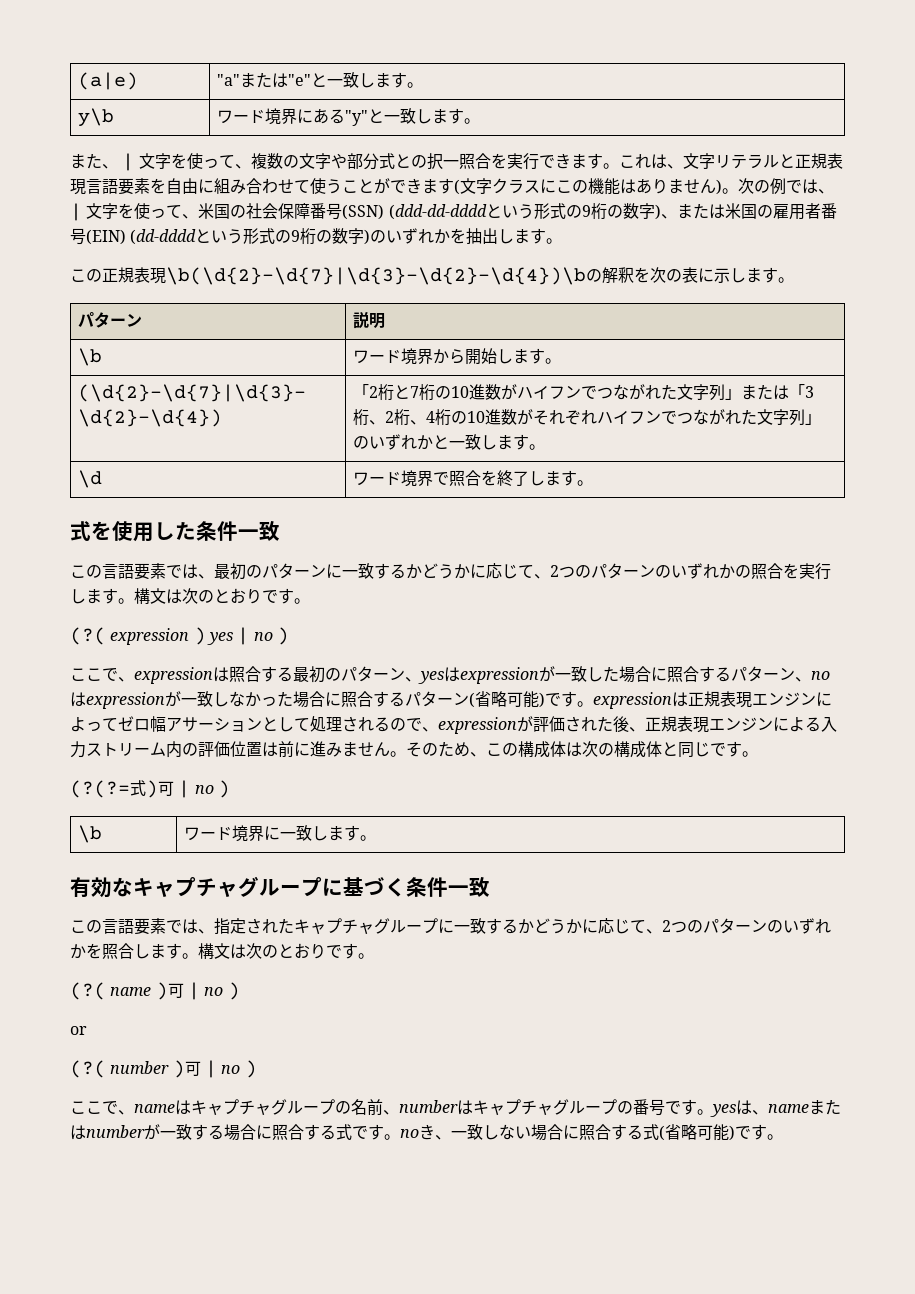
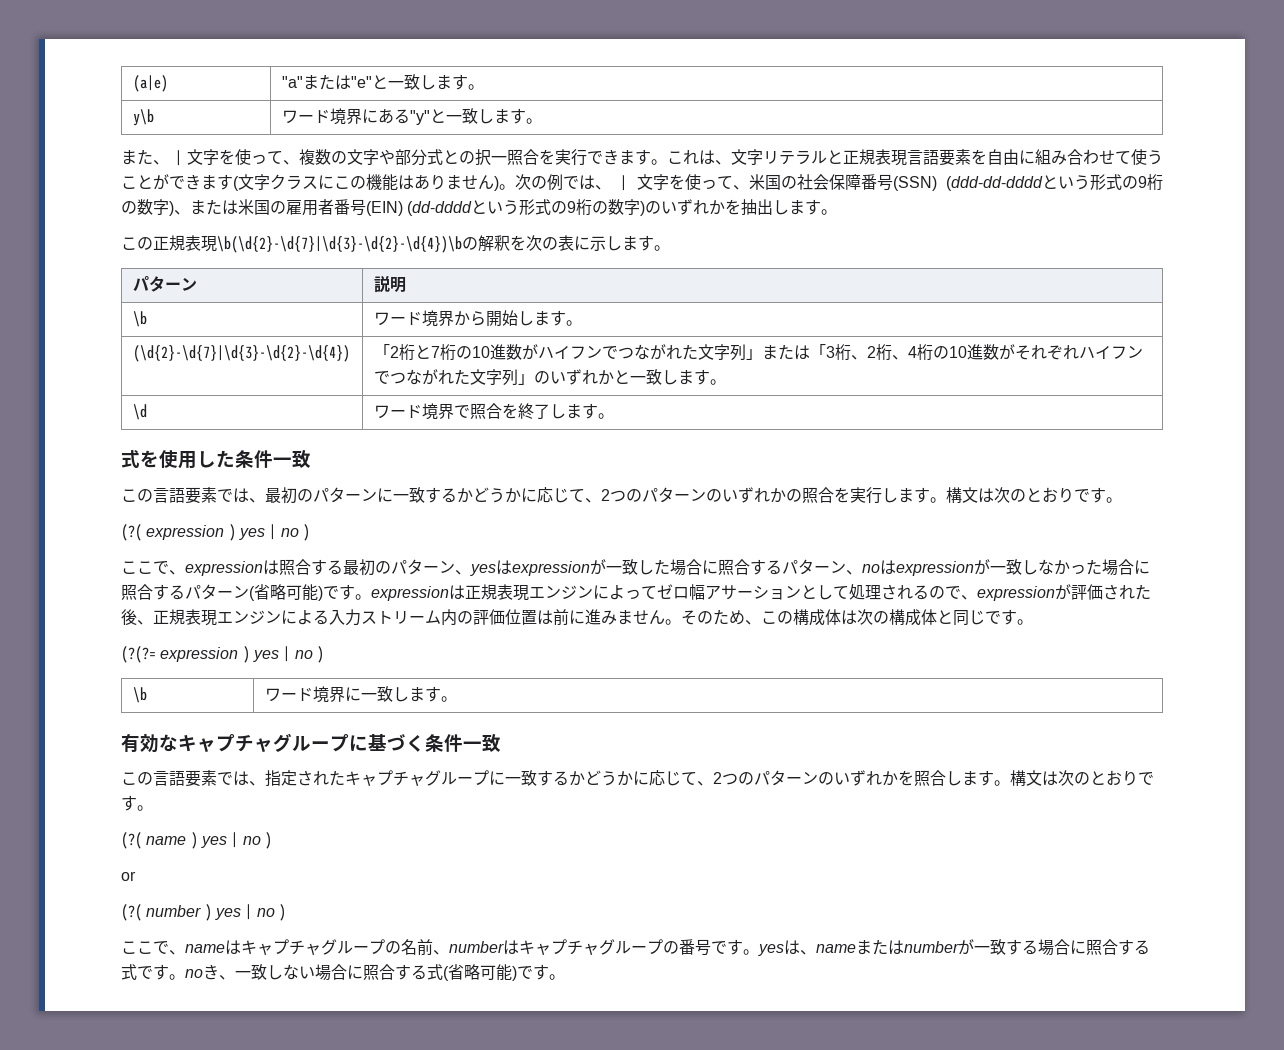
[130,780,174,798] 式)可 -> [160,646,279,663] expression ) yes
[167,983,184,998] 可 -> [200,836,227,848] yes
[184,1061,201,1076] 可 -> [214,908,241,920] yes

